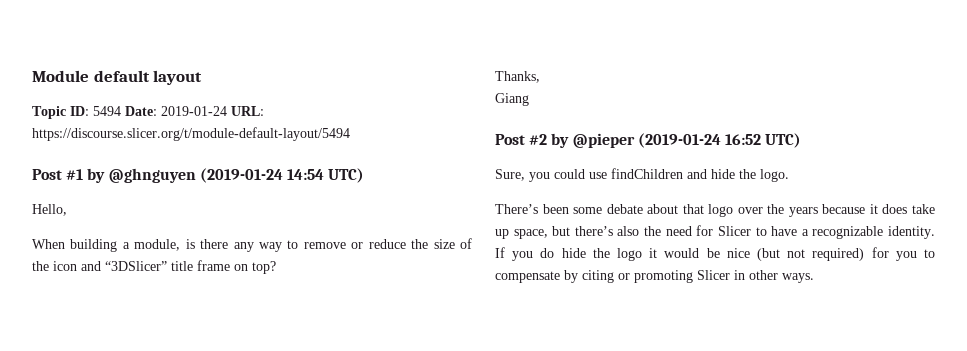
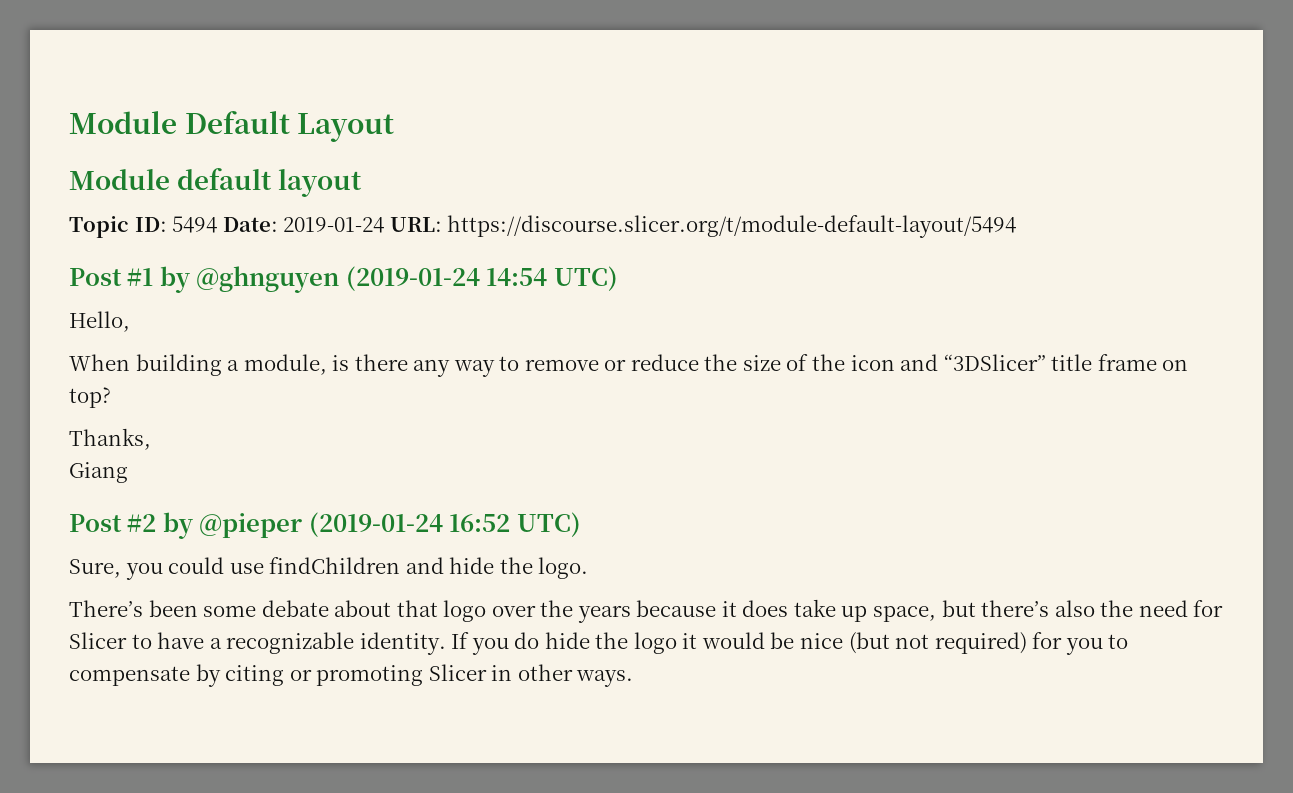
[32,70,89,82] Module -> [69,111,395,142] [69,169,170,190] Module Default Layout // Module

